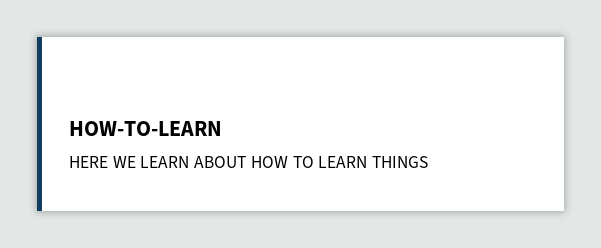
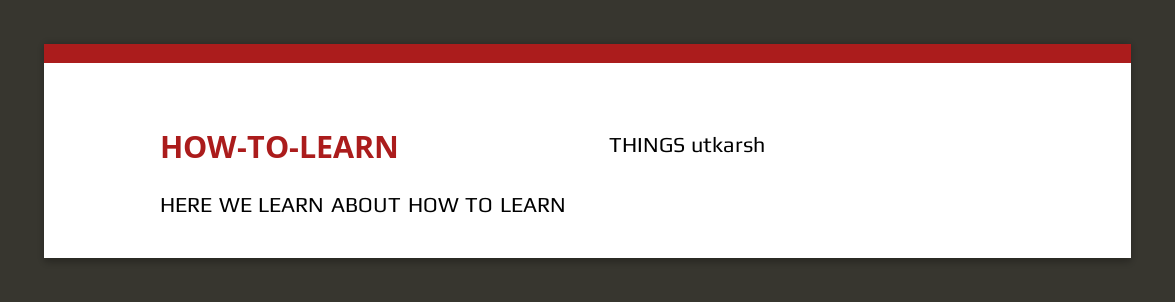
(429, 162) none -> [690,136,765,153] utkarsh

